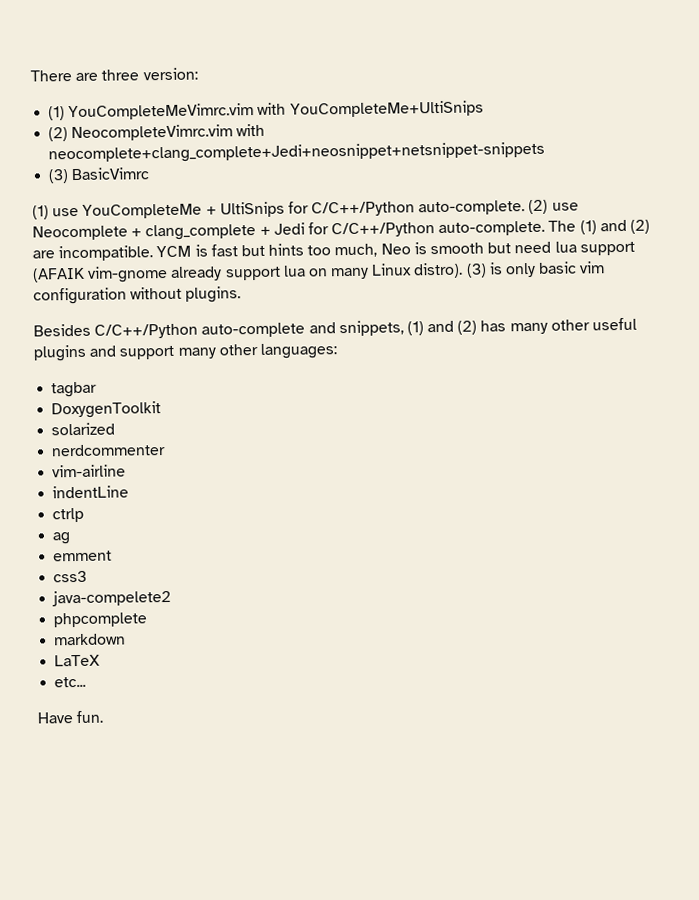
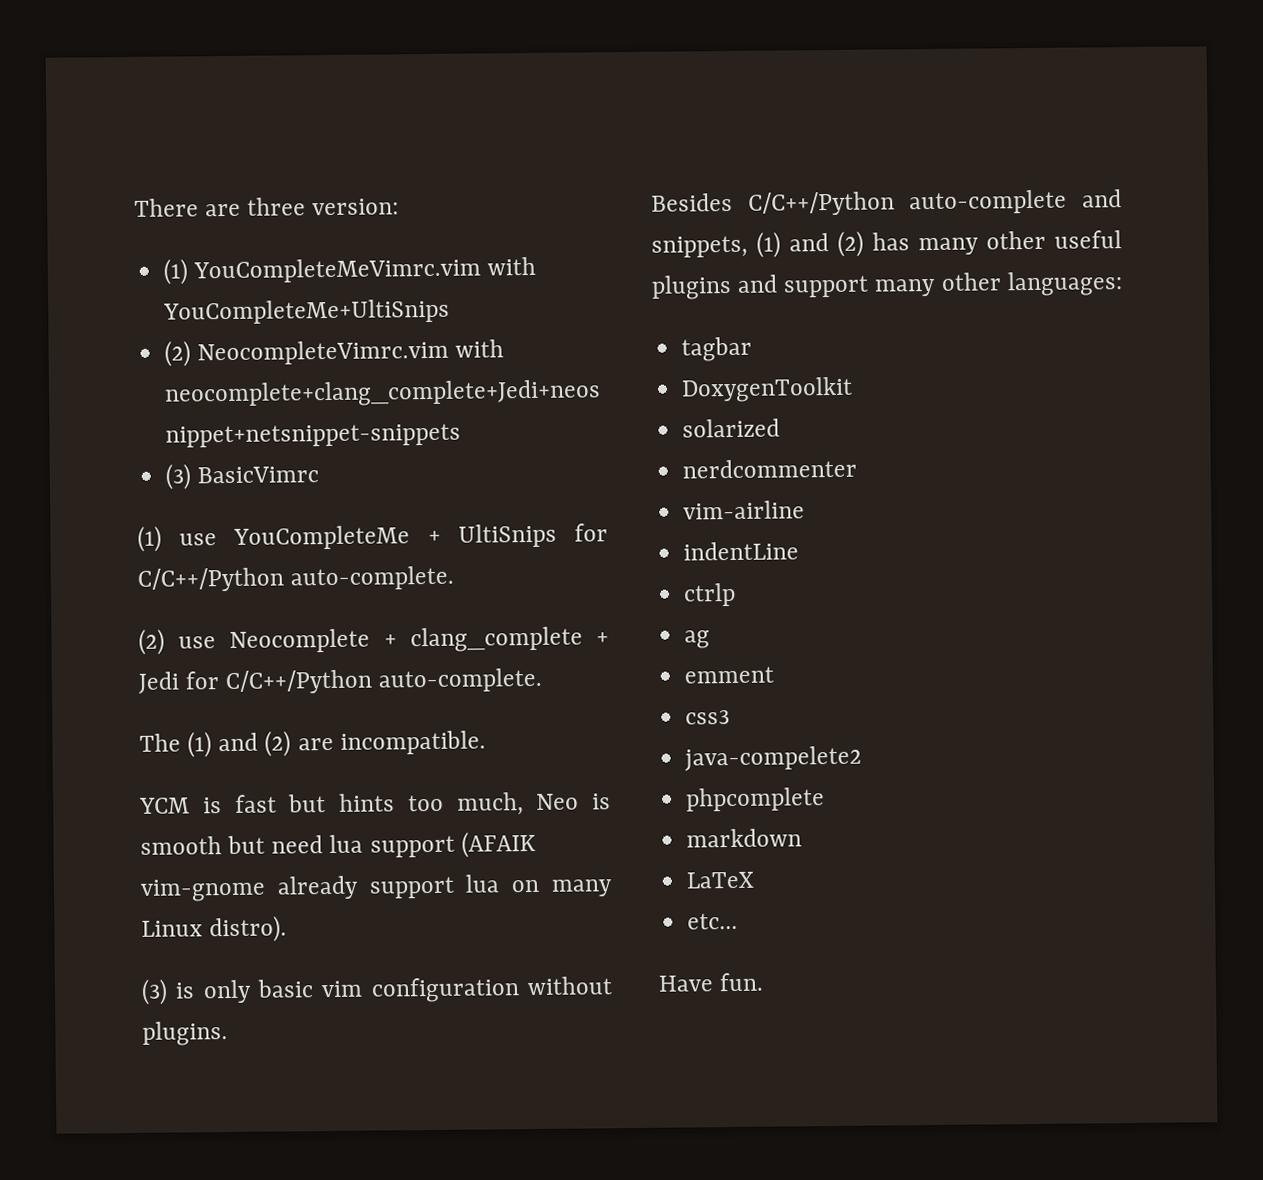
(526, 208) none -> (455, 578) //
(546, 228) none -> (543, 680) //
(154, 253) none -> (486, 742) //
(464, 270) none -> (288, 929) //

